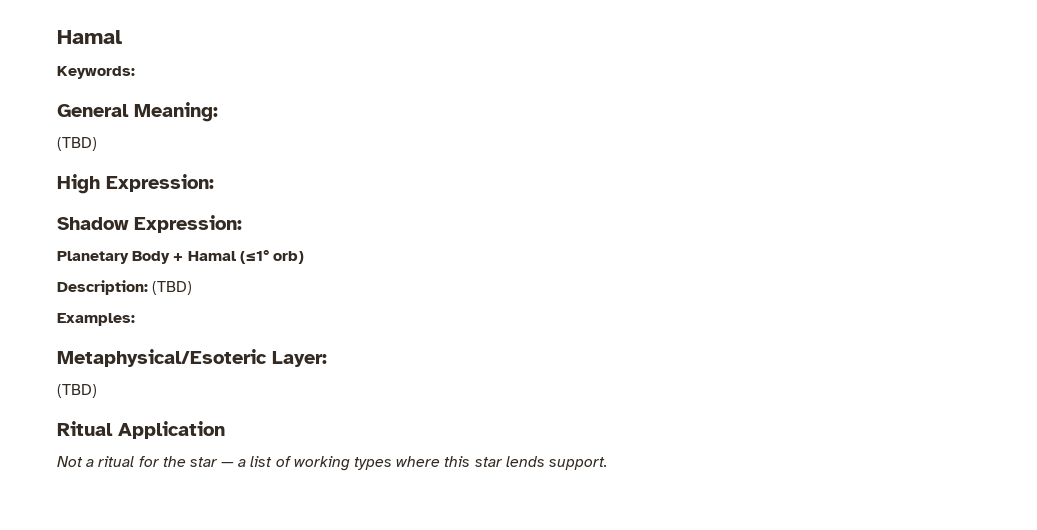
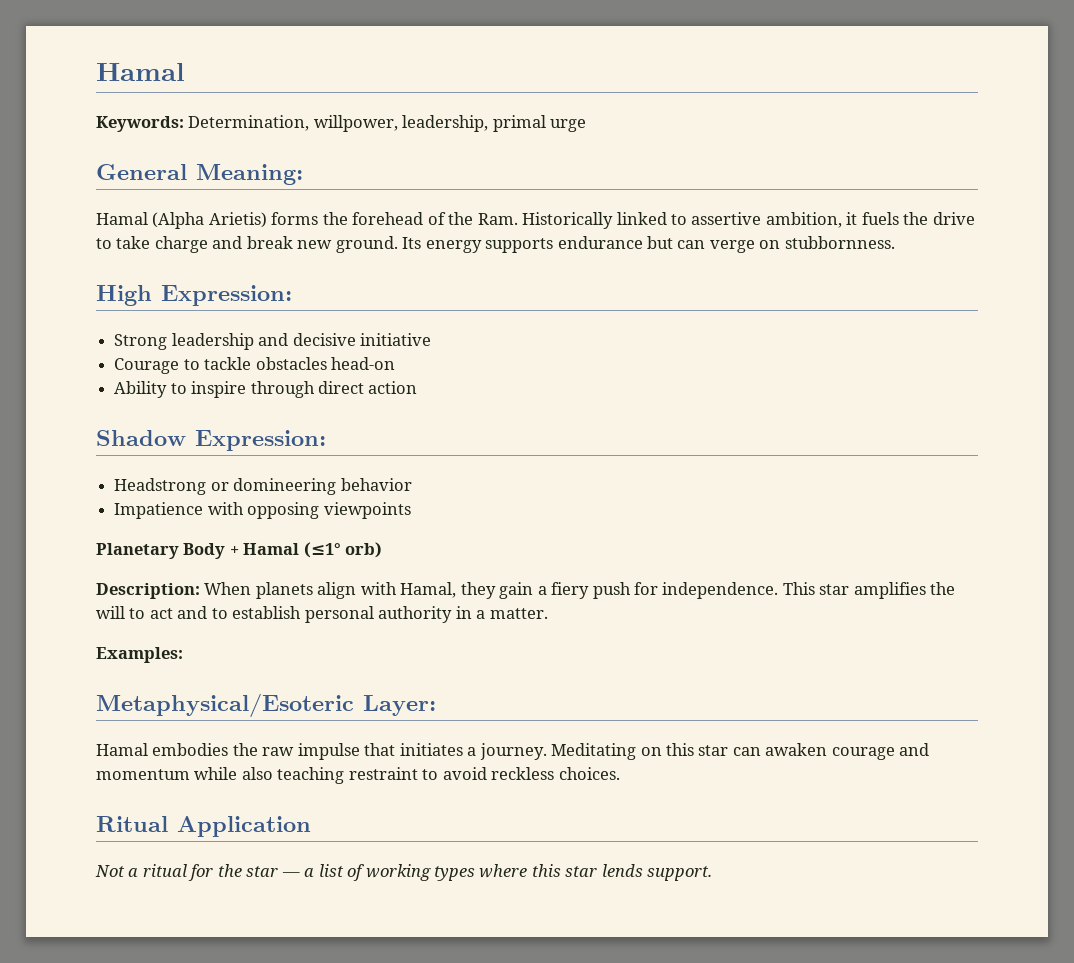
[57,102,218,122] [57,137,97,151] [57,174,214,194] [57,215,242,233] // General Meaning: // (TBD) // High Expression: // Shadow Expression: -> [188,115,587,132] [96,164,303,185] [96,212,975,229] [96,236,895,253] [96,285,292,306] [114,333,431,350] [114,357,395,374] [114,381,418,398] [96,430,326,451] [114,478,412,495] [114,502,411,519] Determination, willpower, leadership, primal urge // General Meaning: // Hamal (Alpha Arietis) forms the forehead of the Ram. Historically linked to assertive ambition, it fuels the drive to take charge and break new ground. Its energy supports endurance but can verge on stubbornness. // High Expression: // Strong leadership and decisive initiative // Courage to tackle obstacles head-on // Ability to inspire through direct action // Shadow Expression: // Headstrong or domineering behavior // Impatience with opposing viewpoints
[152,281,193,295] [57,313,135,326] [57,349,327,367] [57,384,97,398] (TBD) // Examples: // Metaphysical/Esoteric Layer: // (TBD) -> [204,582,956,599] [96,606,548,623] [96,647,183,663] [96,693,436,718] [96,743,930,760] [96,767,620,784] When planets align with Hamal, they gain a fiery push for independence. This star amplifies the will to act and to establish personal authority in a matter. // Examples: // Metaphysical/Esoteric Layer: // Hamal embodies the raw impulse that initiates a journey. Meditating on this star can awaken courage and momentum while also teaching restraint to avoid reckless choices.

